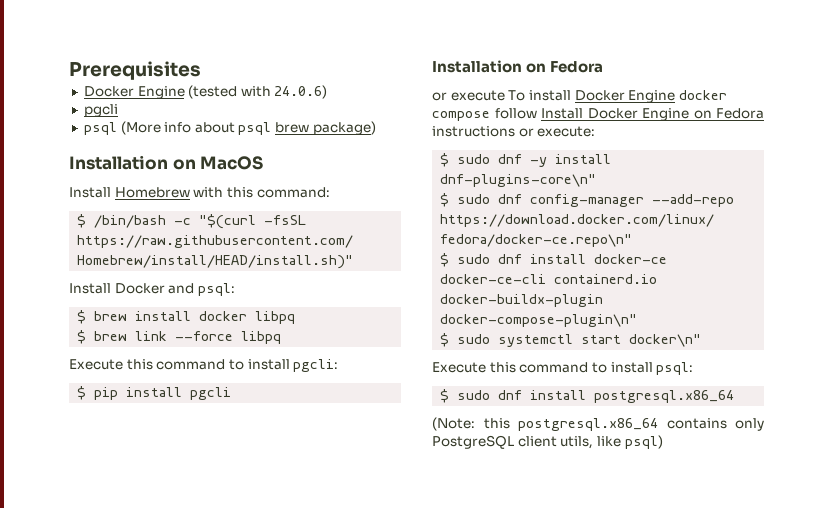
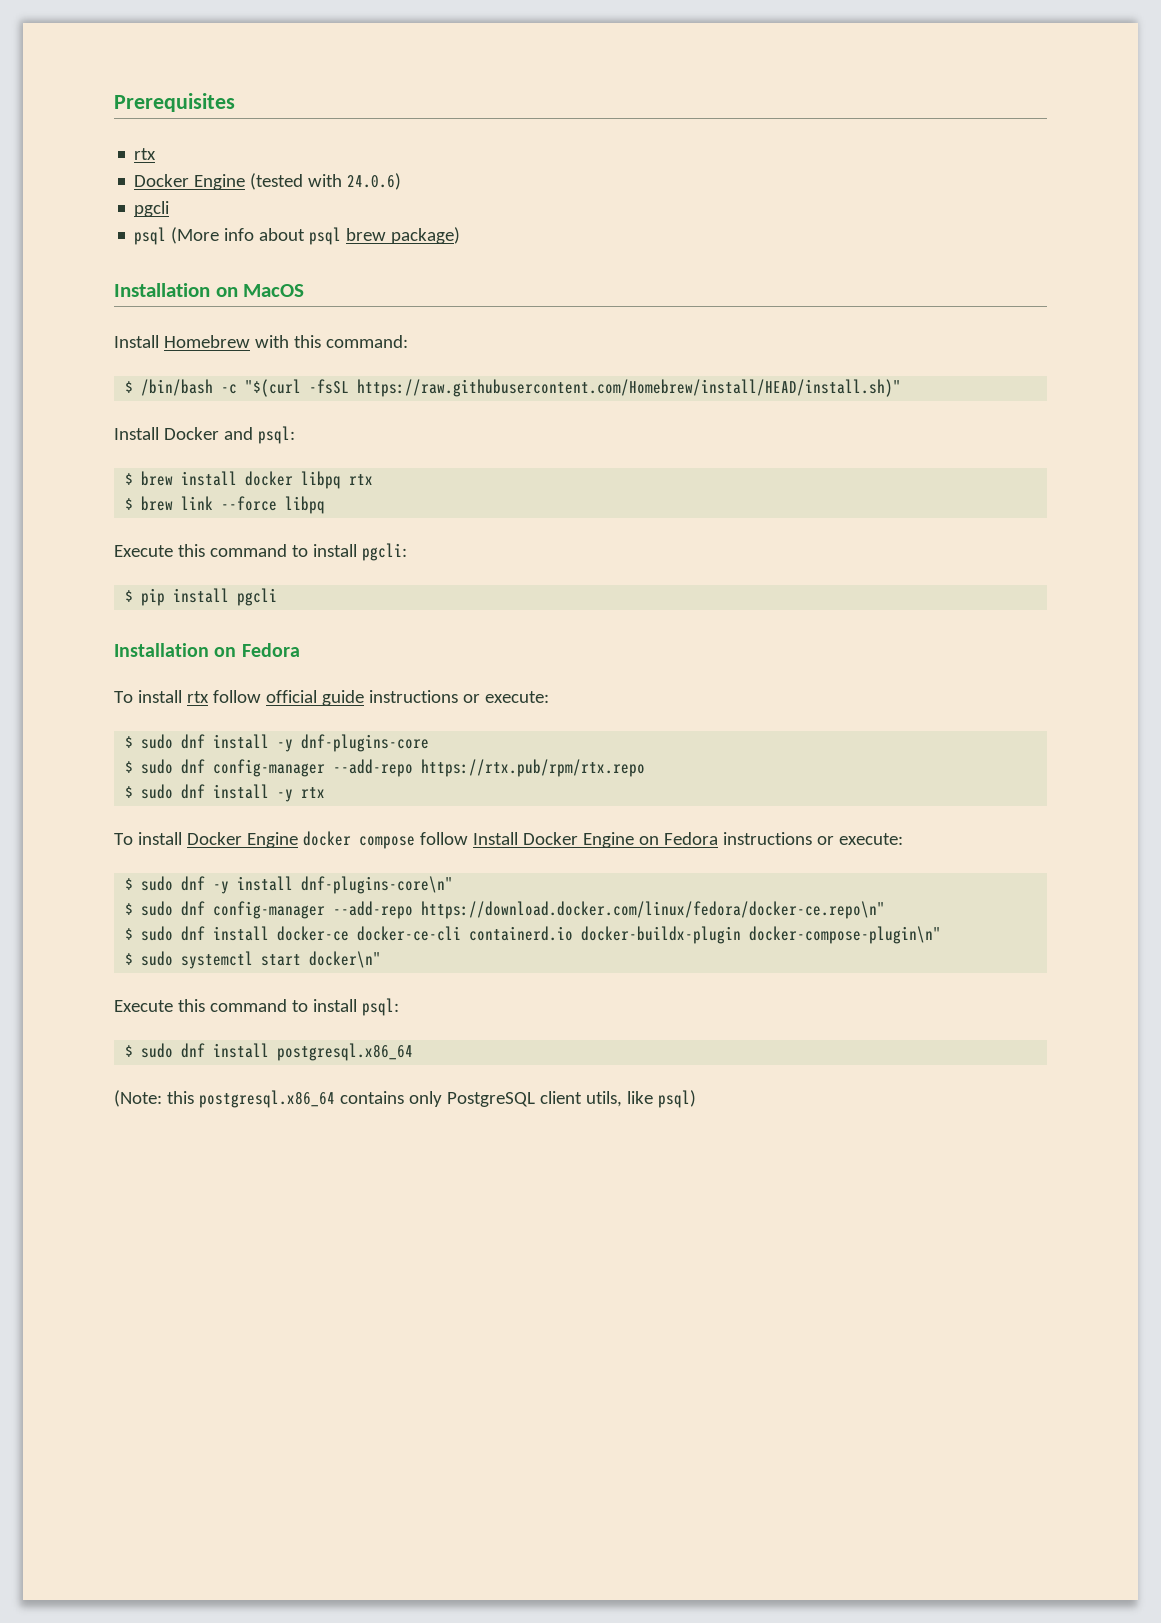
(201, 70) none -> [134,148,157,160] // rtx
(296, 317) none -> [349,474,374,485] rtx
[432,90,505,101] or execute -> [114,690,549,706] [125,734,430,752] [125,759,646,777] [125,784,326,802] To install rtx follow official guide instructions or execute: // $ sudo dnf install -y dnf-plugins-core // $ sudo dnf config-manager --add-repo https://rtx.pub/rpm/rtx.repo // $ sudo dnf install -y rtx //

